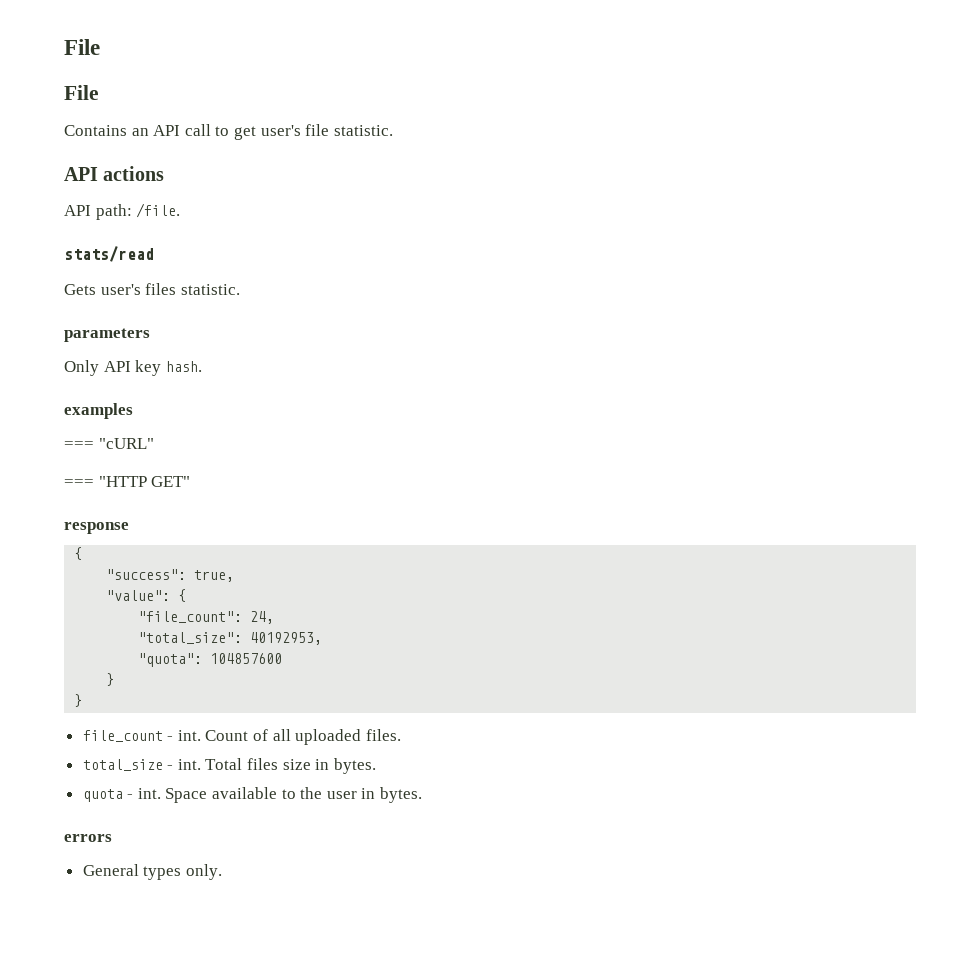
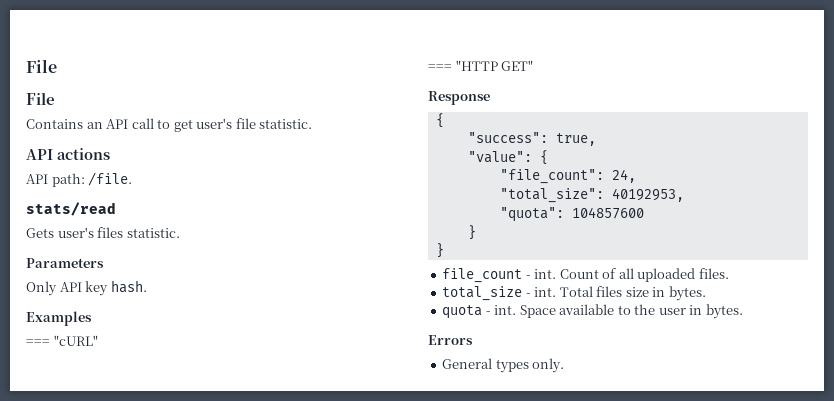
[64,328,150,342] parameters -> [26,258,104,268] Parameters
[64,403,133,419] examples -> [26,311,92,326] Examples
[64,522,129,534] response -> [428,91,490,105] Response
[64,834,112,842] errors -> [428,335,473,345] Errors

